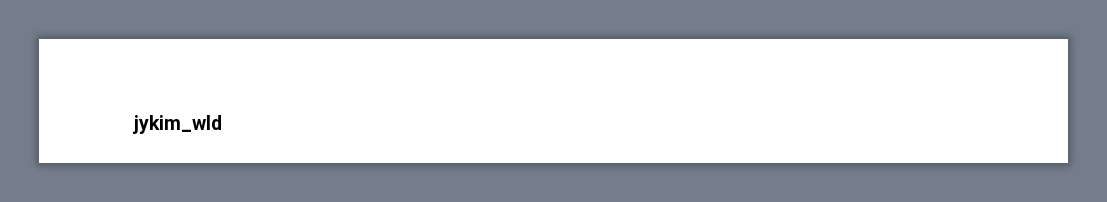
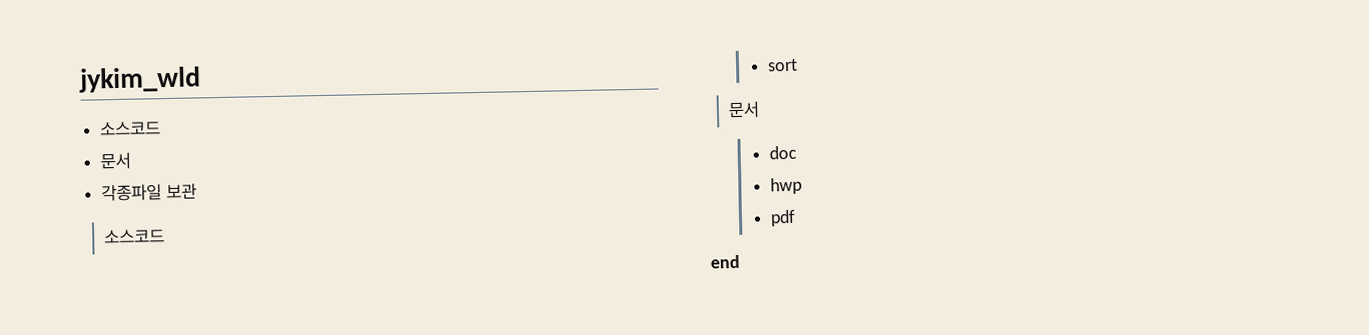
(222, 124) none -> [100,121,162,136] [100,152,132,170] [101,183,197,202] [103,229,165,244] [766,58,798,72] [727,101,760,119] [768,145,797,160] [769,177,802,195] [769,209,796,227] [710,254,740,269] // 소스코드 // 문서 // 각종파일 보관 // 소스코드 // sort // 문서 // doc // hwp // pdf // end

